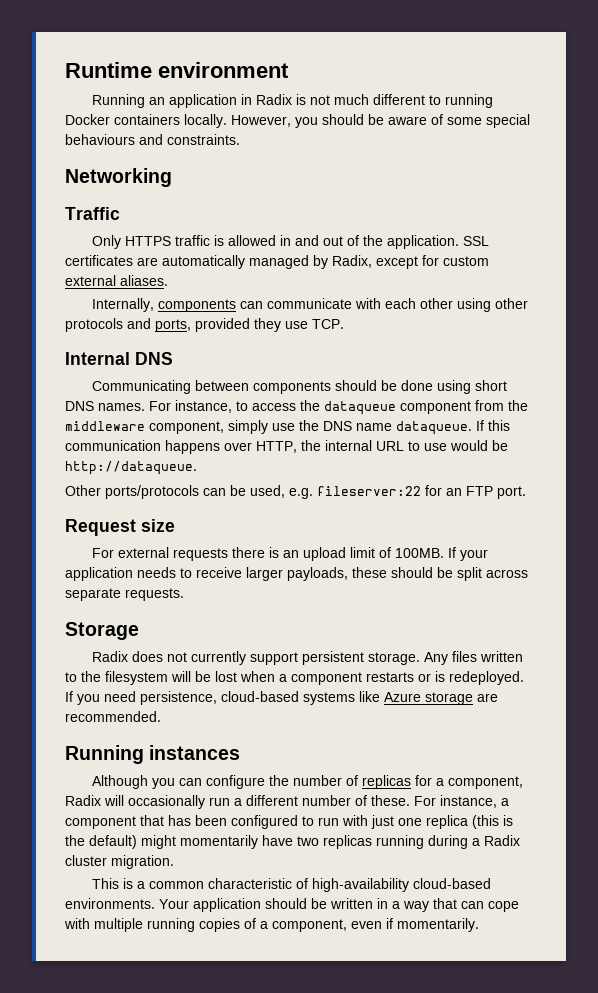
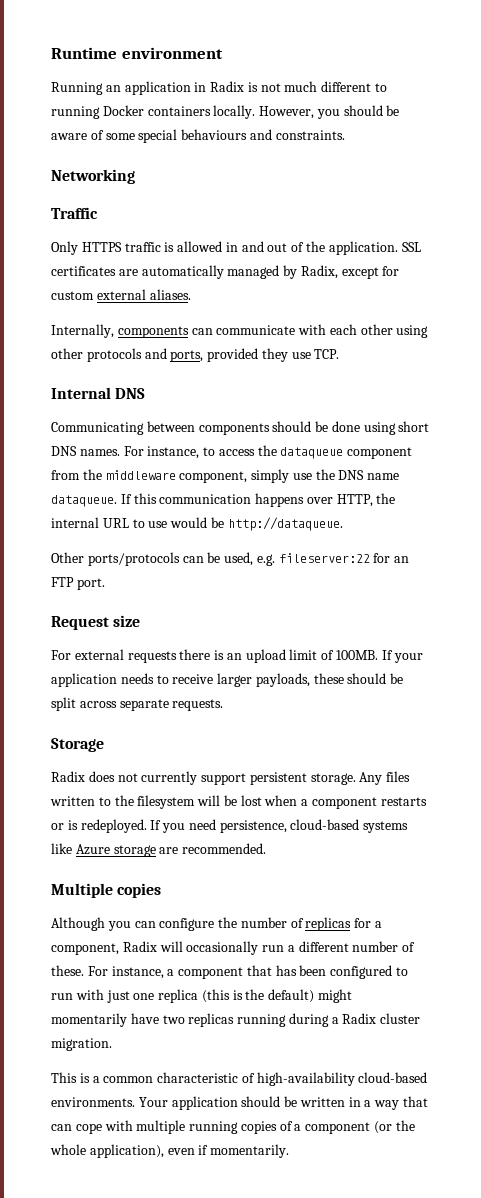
[65,745,241,764] Running instances -> [51,883,162,898] Multiple copies
[272,919,347,932] component, -> [305,1120,415,1134] [50,1144,164,1158] component (or the whole application),

